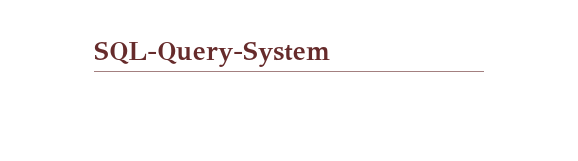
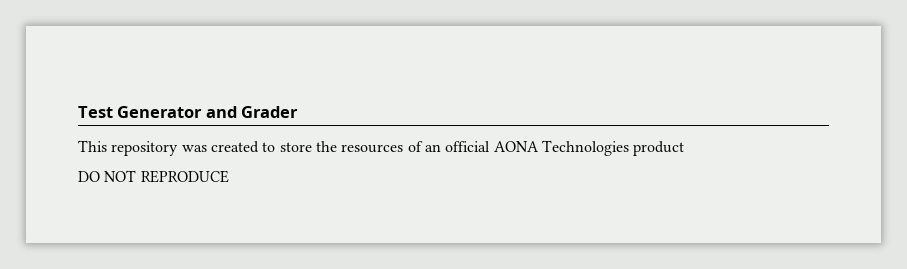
[94,41,330,67] SQL-Query-System -> [78,106,299,118] [78,140,685,156] [78,170,229,183] Test Generator and Grader // This repository was created to store the resources of an official AONA Technologies product // DO NOT REPRODUCE

